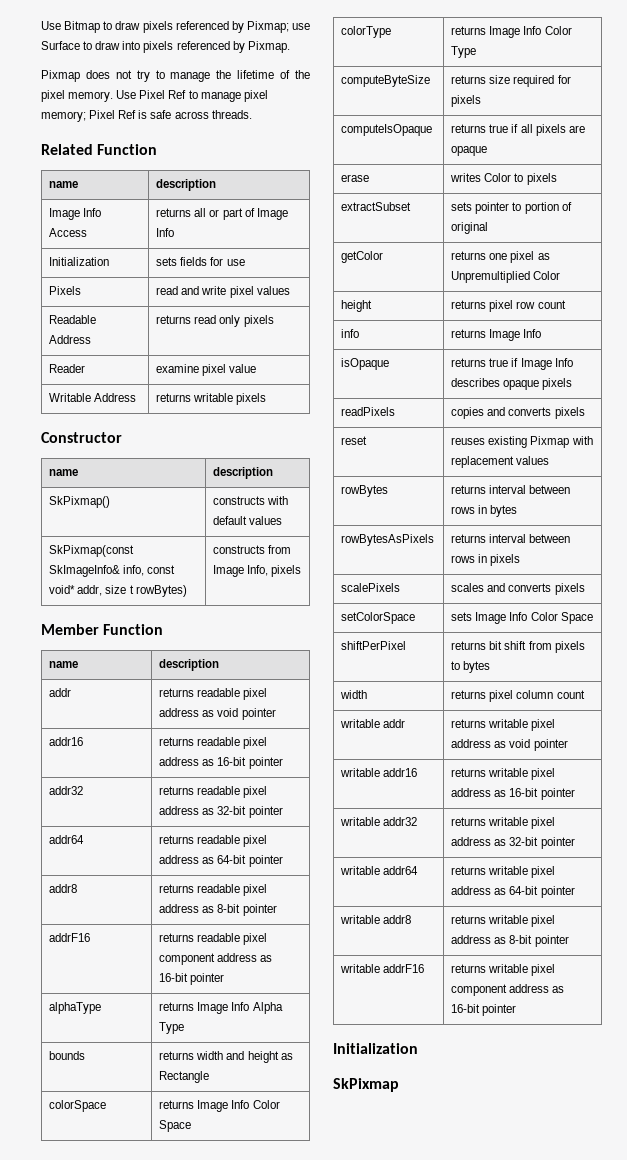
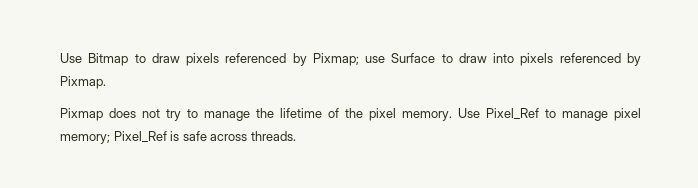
[139,90,187,99] Pixel Ref -> [486,108,539,120] Pixel_Ref
[89,110,137,119] Pixel Ref -> [113,131,167,143] Pixel_Ref
[41,144,158,155] [49,181,79,188] [156,179,217,191] [49,208,102,220] [49,228,88,237] [156,208,288,220] [156,228,175,237] [49,257,110,266] [156,257,245,266] [49,286,82,295] [156,286,290,298] [49,315,97,324] [49,335,92,344] [156,315,274,327] [49,364,86,373] [156,364,257,376] [49,393,137,402] [156,393,267,405] [41,432,122,443] [49,469,79,476] [213,467,274,479] [49,496,111,508] [213,496,289,505] [213,516,283,525] [49,545,135,557] [49,565,176,577] [49,585,187,597] [213,545,292,554] [213,565,302,577] [41,624,164,635] [49,661,79,668] [159,659,220,671] [49,688,72,697] [159,688,268,700] [159,708,276,720] [49,737,84,746] [159,737,268,749] [159,757,283,769] [49,786,84,795] [159,786,268,798] [159,806,283,818] [49,835,85,844] [159,835,268,847] [159,855,283,867] [49,884,78,893] [159,884,268,896] [159,904,277,916] [49,933,91,942] [159,933,268,945] [159,953,273,965] [159,973,225,985] [49,1002,102,1014] [159,1002,283,1014] [159,1022,185,1034] [49,1051,86,1060] [159,1051,293,1063] [159,1071,210,1083] [49,1100,107,1112] [159,1100,280,1112] [159,1120,192,1132] [341,26,392,38] [451,26,572,38] [451,46,477,58] [341,75,431,87] [451,75,571,87] [451,95,482,107] [341,124,433,136] [451,124,585,136] [451,146,488,156] [341,174,370,182] [450,173,557,185] [341,202,412,211] [451,202,572,214] [451,222,489,234] [341,251,384,263] [451,251,550,263] [451,271,561,283] [341,300,373,312] [451,300,566,312] [341,329,360,338] [451,329,542,341] [341,358,390,370] [451,358,573,370] [451,378,573,390] [341,407,396,416] [451,407,585,419] [341,436,368,445] [451,436,593,448] [451,456,550,468] [341,485,389,497] [451,485,571,494] [451,505,518,517] [341,534,435,546] [451,534,571,543] [451,554,521,566] [341,583,401,592] [451,583,585,595] [341,612,416,624] [451,612,593,624] [341,641,407,650] [451,641,585,653] [451,661,491,673] [340,690,368,699] [451,690,585,702] [340,719,406,728] [451,719,556,731] [451,739,568,751] [340,768,418,777] [451,768,556,780] [451,788,575,800] [340,817,418,826] [451,817,556,829] [451,837,575,849] [340,866,419,875] [451,866,556,878] [451,886,575,898] [340,915,412,924] [451,915,556,927] [451,935,569,947] [340,964,425,973] [451,964,556,976] [451,984,565,996] [451,1004,517,1016] [333,1043,418,1054] [333,1078,399,1092] // Related Function // name | description // Image Info Access | returns all or part of Image Info // Initialization | sets fields for use // Pixels | read and write pixel values // Readable Address | returns read only pixels // Reader | examine pixel value // Writable Address | returns writable pixels // Constructor // name | description // SkPixmap() | constructs with default values // SkPixmap(const SkImageInfo& info, const void* addr, size t rowBytes) | constructs from Image Info, pixels // Member Function // name | description // addr | returns readable pixel address as void pointer // addr16 | returns readable pixel address as 16-bit pointer // addr32 | returns readable pixel address as 32-bit pointer // addr64 | returns readable pixel address as 64-bit pointer // addr8 | returns readable pixel address as 8-bit pointer // addrF16 | returns readable pixel component address as 16-bit pointer // alphaType | returns Image Info Alpha Type // bounds | returns width and height as Rectangle // colorSpace | returns Image Info Color Space // colorType | returns Image Info Color Type // computeByteSize | returns size required for pixels // computeIsOpaque | returns true if all pixels are opaque // erase | writes Color to pixels // extractSubset | sets pointer to portion of original // getColor | returns one pixel as Unpremultiplied Color // height | returns pixel row count // info | returns Image Info // isOpaque | returns true if Image Info describes opaque pixels // readPixels | copies and converts pixels // reset | reuses existing Pixmap with replacement values // rowBytes | returns interval between rows in bytes // rowBytesAsPixels | returns interval between rows in pixels // scalePixels | scales and converts pixels // setColorSpace | sets Image Info Color Space // shiftPerPixel | returns bit shift from pixels to bytes // width | returns pixel column count // writable addr | returns writable pixel address as void pointer // writable addr16 | returns writable pixel address as 16-bit pointer // writable addr32 | returns writable pixel address as 32-bit pointer // writable addr64 | returns writable pixel address as 64-bit pointer // writable addr8 | returns writable pixel address as 8-bit pointer // writable addrF16 | returns writable pixel component address as 16-bit pointer // Initialization // SkPixmap -> (296, 136) none

